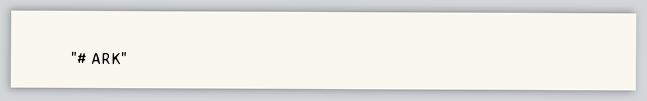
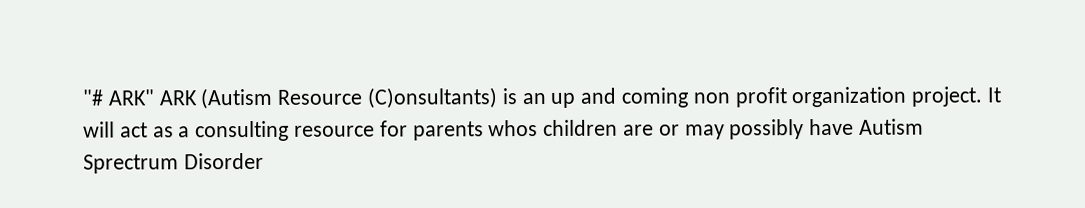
(128, 58) none -> [158,86,1002,110] [83,118,925,142] [83,152,264,174] ARK (Autism Resource (C)onsultants) is an up and coming non profit organization project. It will act as a consulting resource for parents whos children are or may possibly have Autism Sprectrum Disorder

